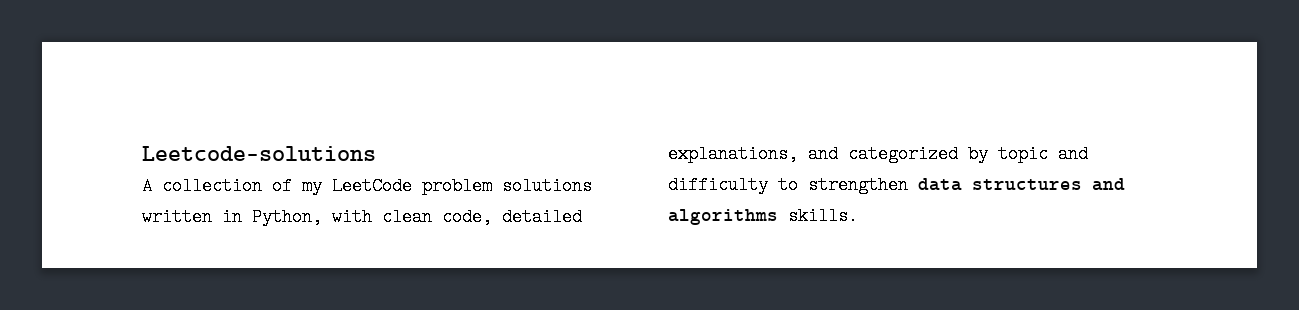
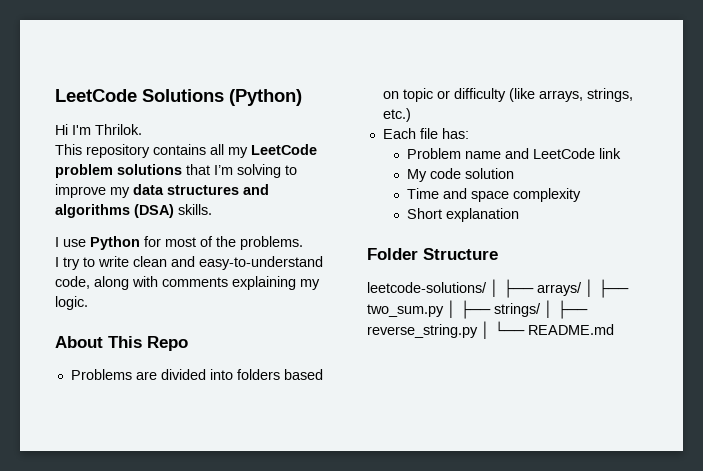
[142,146,376,161] [142,177,592,195] [142,208,582,226] [668,145,1088,163] [668,176,908,194] Leetcode-solutions // A collection of my LeetCode problem solutions written in Python, with clean code, detailed explanations, and categorized by topic and difficulty to strengthen -> [55,89,302,106] [55,124,142,135] [55,144,317,158] [55,164,297,178] [55,184,130,198] LeetCode Solutions (Python) // Hi I'm Thrilok. // This repository contains all my LeetCode problem solutions that I’m solving to improve my
(778, 217) none -> [134,204,174,218] (DSA)
(858, 216) none -> [55,236,303,250] [55,256,323,270] [55,276,320,290] [55,296,88,310] [55,336,188,351] [70,369,323,380] [382,88,633,102] [382,108,411,122] [382,128,469,139] [407,148,622,159] [407,168,515,182] [407,188,582,202] [407,208,520,222] [367,248,498,260] [367,279,629,298] [367,300,588,319] [367,321,614,339] // I use Python for most of the problems. // I try to write clean and easy-to-understand code, along with comments explaining my logic. // About This Repo // Problems are divided into folders based on topic or difficulty (like arrays, strings, etc.) // Each file has: // Problem name and LeetCode link // My code solution // Time and space complexity // Short explanation // Folder Structure // leetcode-solutions/ │ ├── arrays/ │ ├── two_sum.py │ ├── strings/ │ ├── reverse_string.py │ └── README.md

